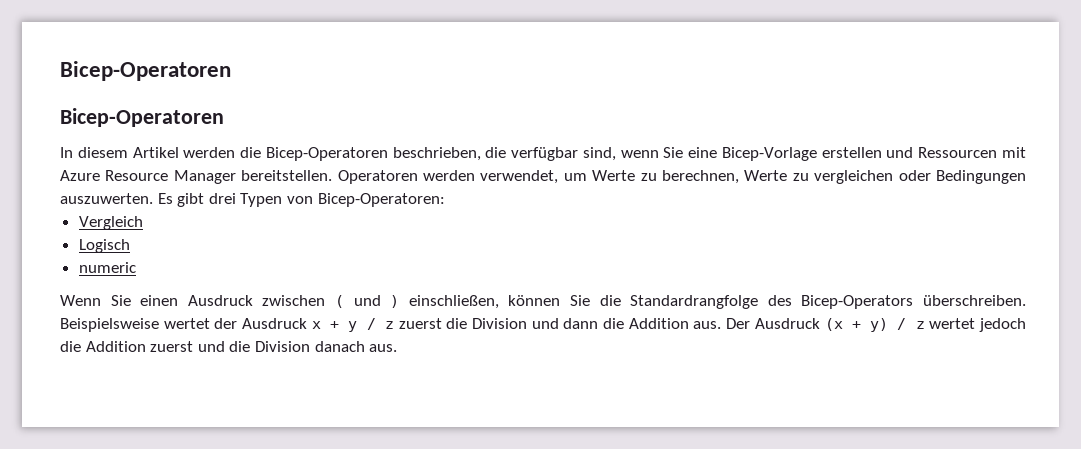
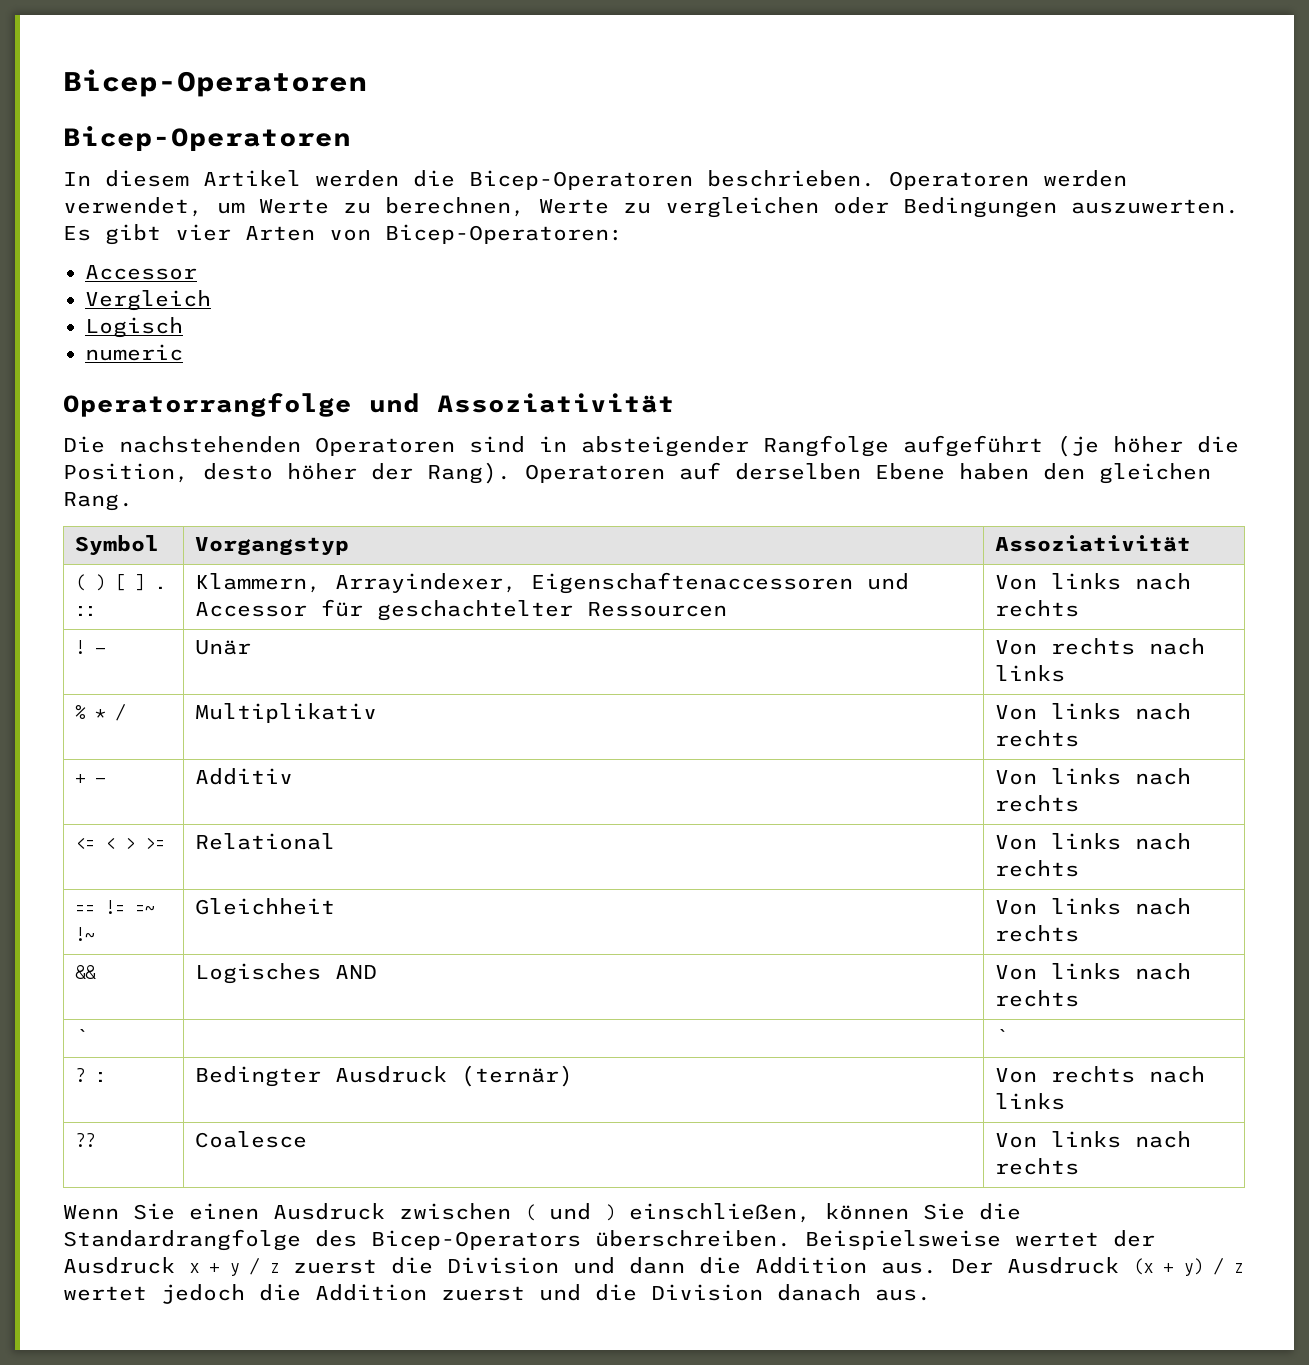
[392,147,1026,161] [60,170,333,184] beschrieben, die verfügbar sind, wenn Sie eine Bicep-Vorlage erstellen und Ressourcen mit Azure Resource Manager bereitstellen. -> [707,170,875,187] beschrieben.
[208,193,283,207] drei Typen -> [175,224,315,241] vier Arten
(445, 200) none -> [85,265,197,280] // Accessor
(136, 267) none -> [63,393,675,417] [63,435,1239,457] [63,462,1211,484] [63,492,133,511] [75,535,160,556] [195,537,350,556] [995,535,1192,552] [75,574,166,591] [75,606,96,616] [195,572,910,594] [195,599,728,621] [995,573,1192,590] [995,600,1080,617] [75,640,106,654] [195,640,252,655] [995,638,1206,655] [995,665,1066,682] [75,703,127,721] [195,703,378,723] [995,703,1192,720] [995,730,1080,747] [75,774,106,784] [195,768,294,785] [995,768,1192,785] [995,795,1080,812] [75,837,166,849] [195,833,336,850] [995,833,1192,850] [995,860,1080,877] [75,900,156,914] [75,927,96,941] [195,898,336,915] [995,898,1192,915] [995,925,1080,942] [75,965,97,979] [195,963,378,984] [995,963,1192,980] [995,990,1080,1007] [75,1029,90,1044] [995,1029,1010,1044] [75,1068,106,1082] [195,1065,574,1087] [995,1066,1206,1083] [995,1093,1066,1110] [75,1133,96,1147] [195,1131,308,1148] [995,1131,1192,1148] [995,1158,1080,1175] // Operatorrangfolge und Assoziativität // Die nachstehenden Operatoren sind in absteigender Rangfolge aufgeführt (je höher die Position, desto höher der Rang). Operatoren auf derselben Ebene haben den gleichen Rang. // Symbol | Vorgangstyp | Assoziativität // ( ) [ ] . :: | Klammern, Arrayindexer, Eigenschaftenaccessoren und Accessor für geschachtelter Ressourcen | Von links nach rechts // ! - | Unär | Von rechts nach links // % * / | Multiplikativ | Von links nach rechts // + - | Additiv | Von links nach rechts // <= < > >= | Relational | Von links nach rechts // == != =~ !~ | Gleichheit | Von links nach rechts // && | Logisches AND | Von links nach rechts // ` | | ` // ? : | Bedingter Ausdruck (ternär) | Von rechts nach links // ?? | Coalesce | Von links nach rechts

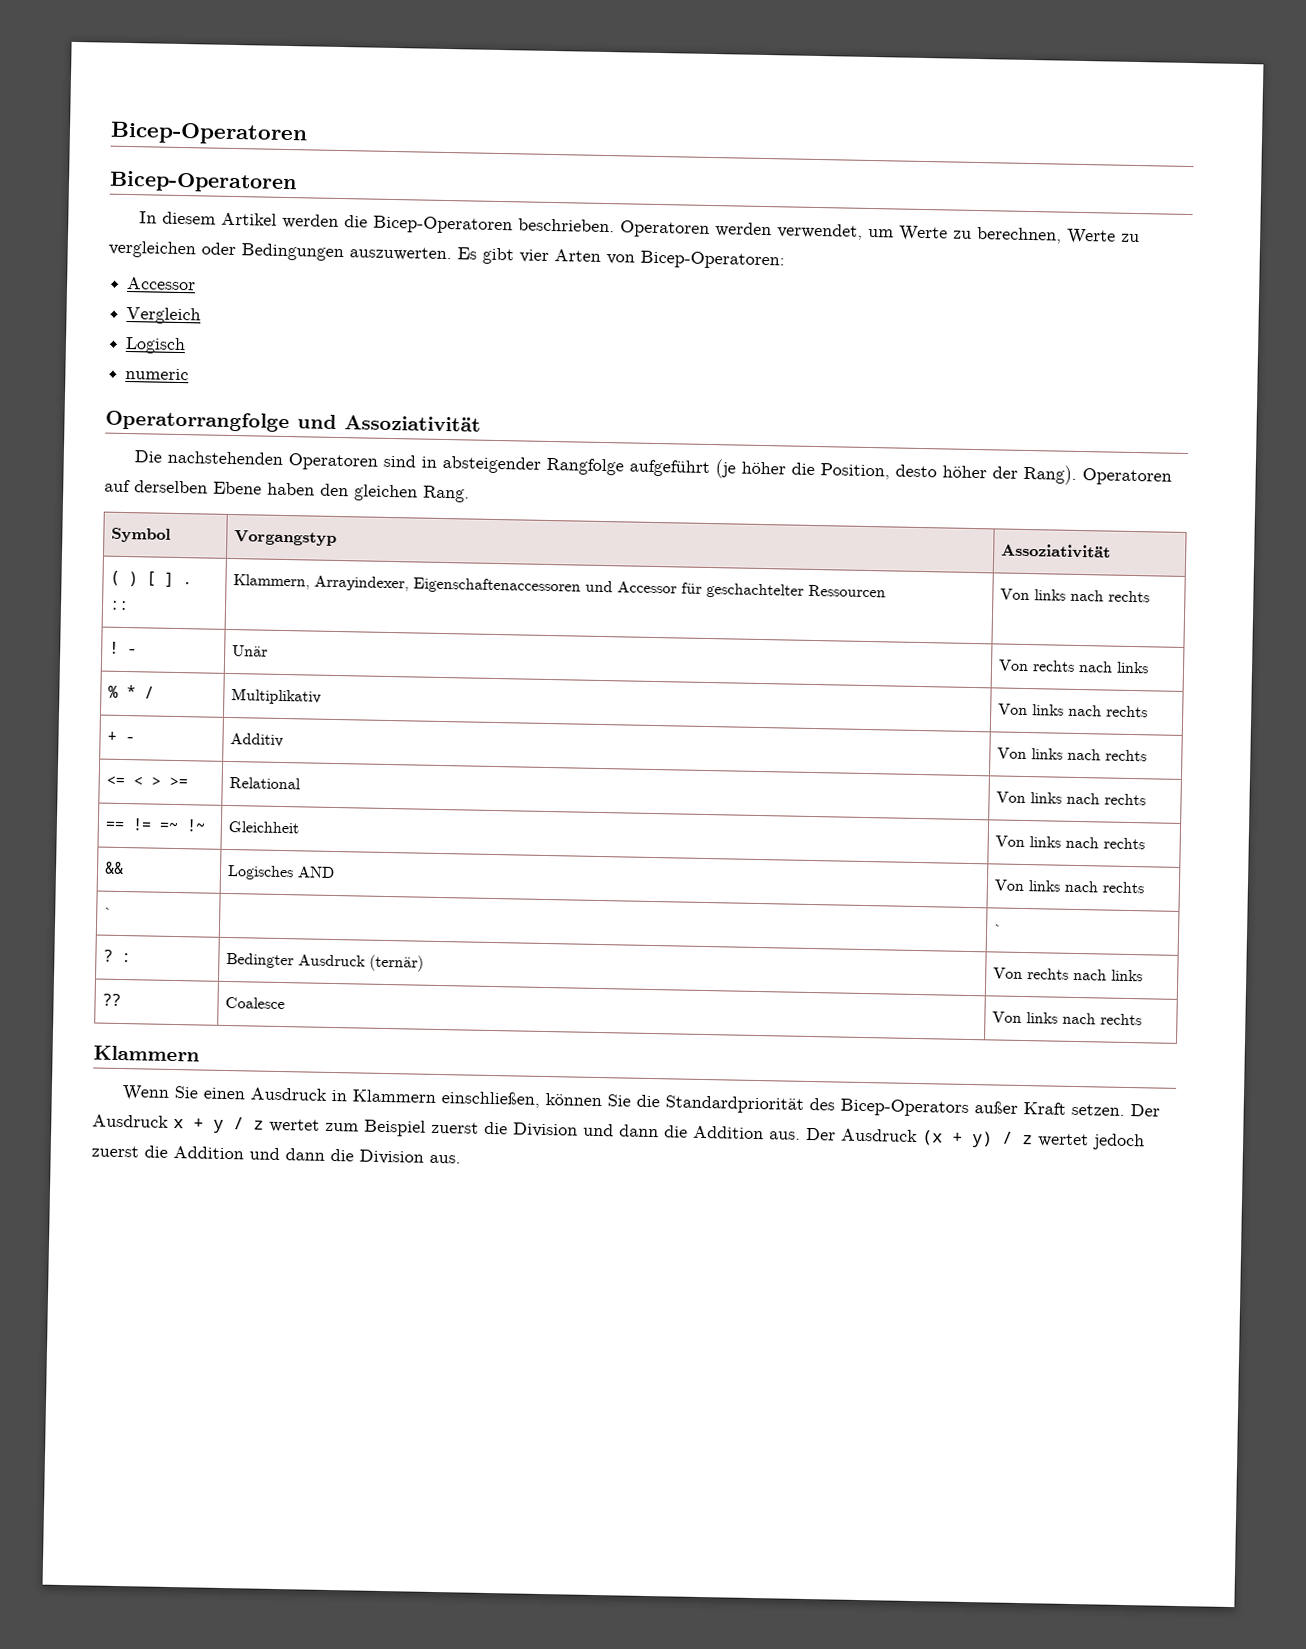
(1080, 1166) none -> [93,1045,200,1062] // Klammern
[399,1203,615,1221] zwischen ( und ) -> [330,1089,436,1103] in Klammern
[63,1229,301,1251] Standardrangfolge -> [664,1095,804,1114] Standardpriorität
[595,1230,1155,1250] überschreiben. Beispielsweise wertet der -> [973,1101,1160,1117] außer Kraft setzen. Der
(279, 1268) none -> [269,1118,426,1137] wertet zum Beispiel
[259,1284,861,1301] die Addition zuerst und die Division danach -> [91,1145,424,1165] zuerst die Addition und dann die Division

